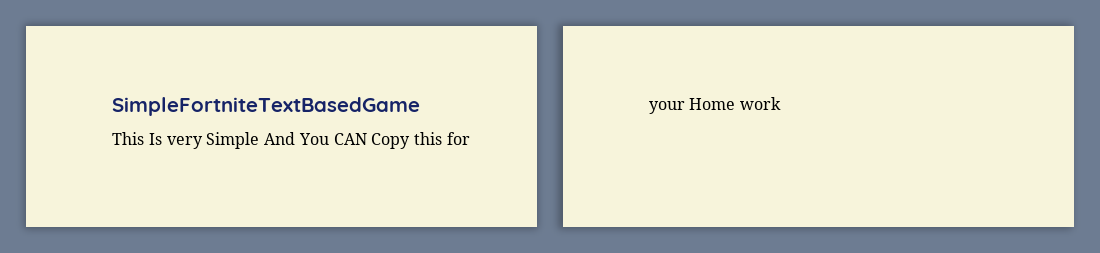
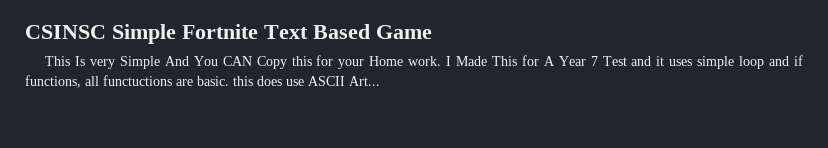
[112,97,420,116] SimpleFortniteTextBasedGame -> [25,24,432,44] CSINSC Simple Fortnite Text Based Game
[739,97,781,110] work -> [408,55,804,69] [25,75,380,88] work. I Made This for A Year 7 Test and it uses simple loop and if functions, all functuctions are basic. this does use ASCII Art...

